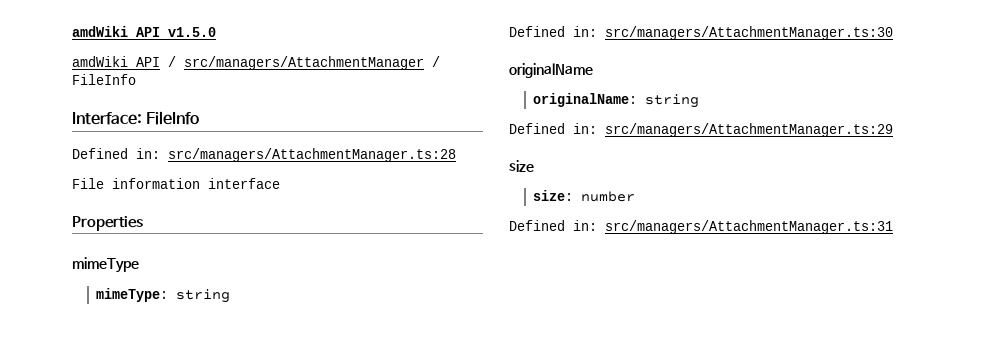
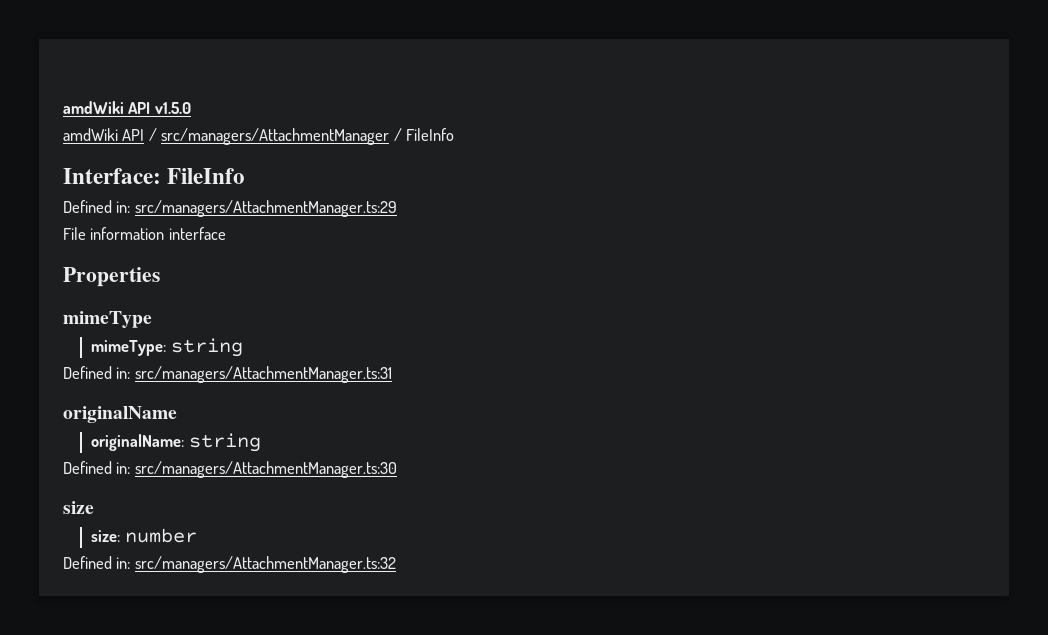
[168,148,456,162] src/managers/AttachmentManager.ts:28 -> [134,200,397,217] src/managers/AttachmentManager.ts:29
[605,26,893,40] src/managers/AttachmentManager.ts:30 -> [134,366,392,383] src/managers/AttachmentManager.ts:31
[605,123,893,137] src/managers/AttachmentManager.ts:29 -> [134,461,397,478] src/managers/AttachmentManager.ts:30
[605,220,893,234] src/managers/AttachmentManager.ts:31 -> [134,556,396,573] src/managers/AttachmentManager.ts:32

